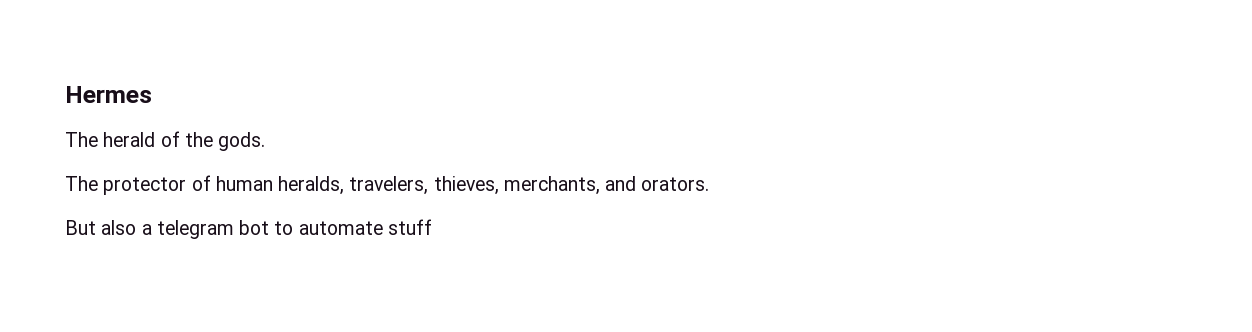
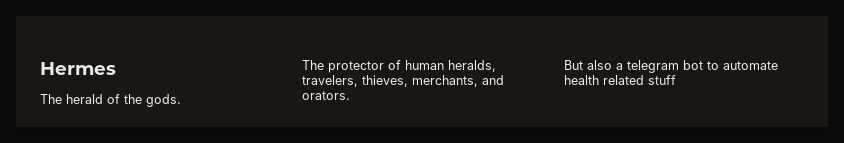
(383, 228) none -> [564,75,644,85] health related

